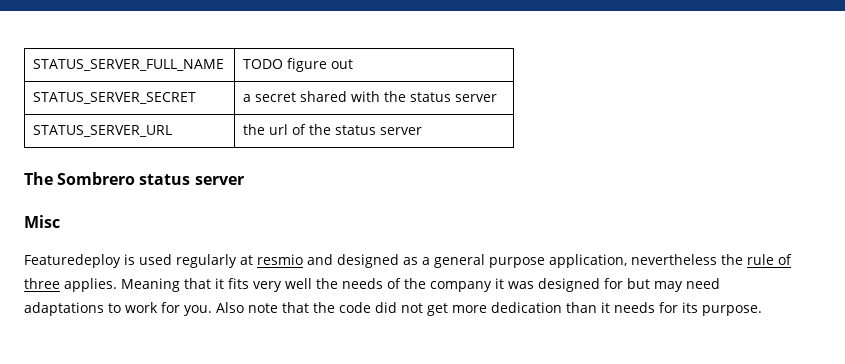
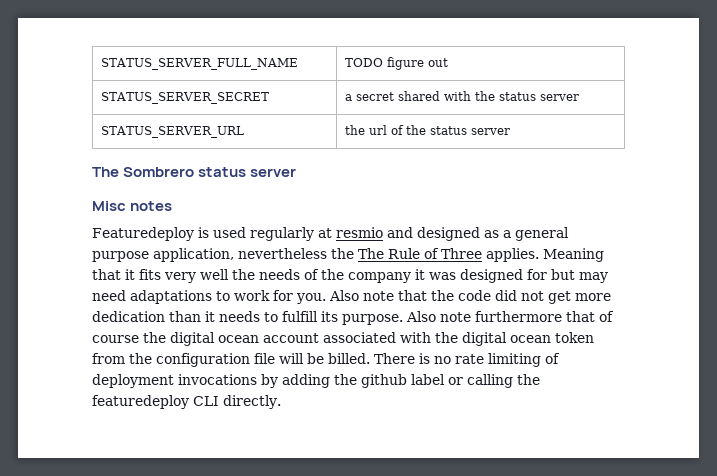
(60, 221) none -> [130,201,173,211] notes
[747,254,792,265] [24,278,60,289] rule of three -> [358,248,482,259] The Rule of Three
[659,302,762,316] for its purpose. -> [264,311,614,325] [92,332,594,346] [92,353,560,367] [92,374,540,388] [92,395,281,409] to fulfill its purpose. Also note furthermore that of course the digital ocean account associated with the digital ocean token from the configuration file will be billed. There is no rate limiting of deployment invocations by adding the github label or calling the featuredeploy CLI directly.

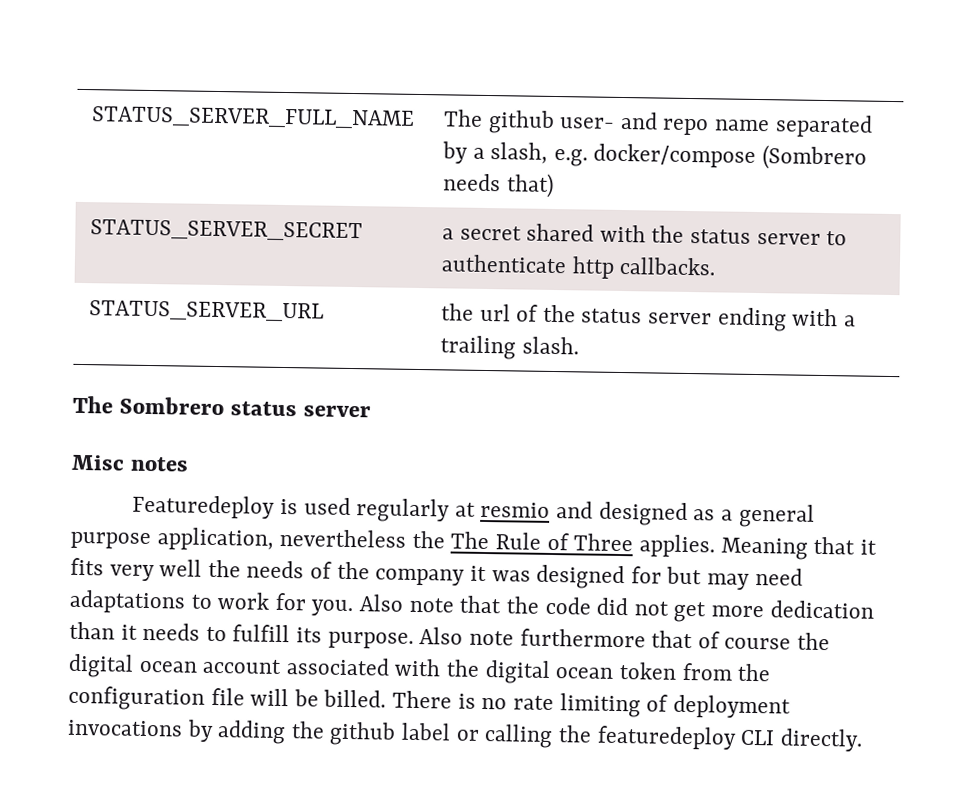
[345,57,449,70] TODO figure out -> [442,109,873,138] [441,141,868,171] [442,173,554,198] The github user- and repo name separated by a slash, e.g. docker/compose (Sombrero needs that)
(580, 97) none -> [826,231,848,246] [440,254,717,279] to authenticate http callbacks.
(511, 131) none -> [716,307,856,332] [439,335,579,360] ending with a trailing slash.

